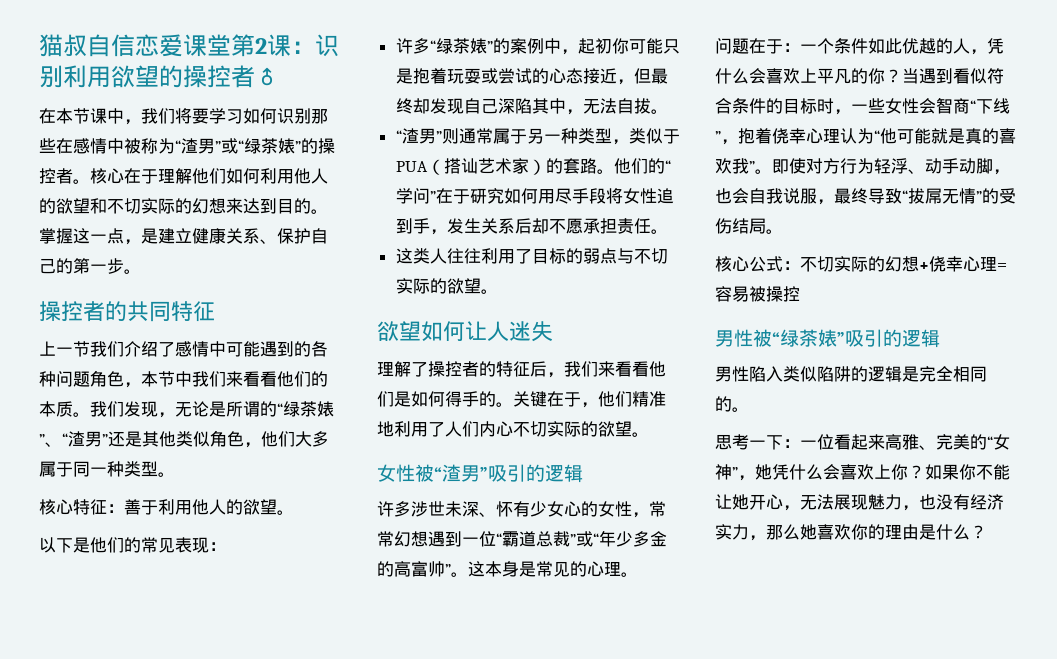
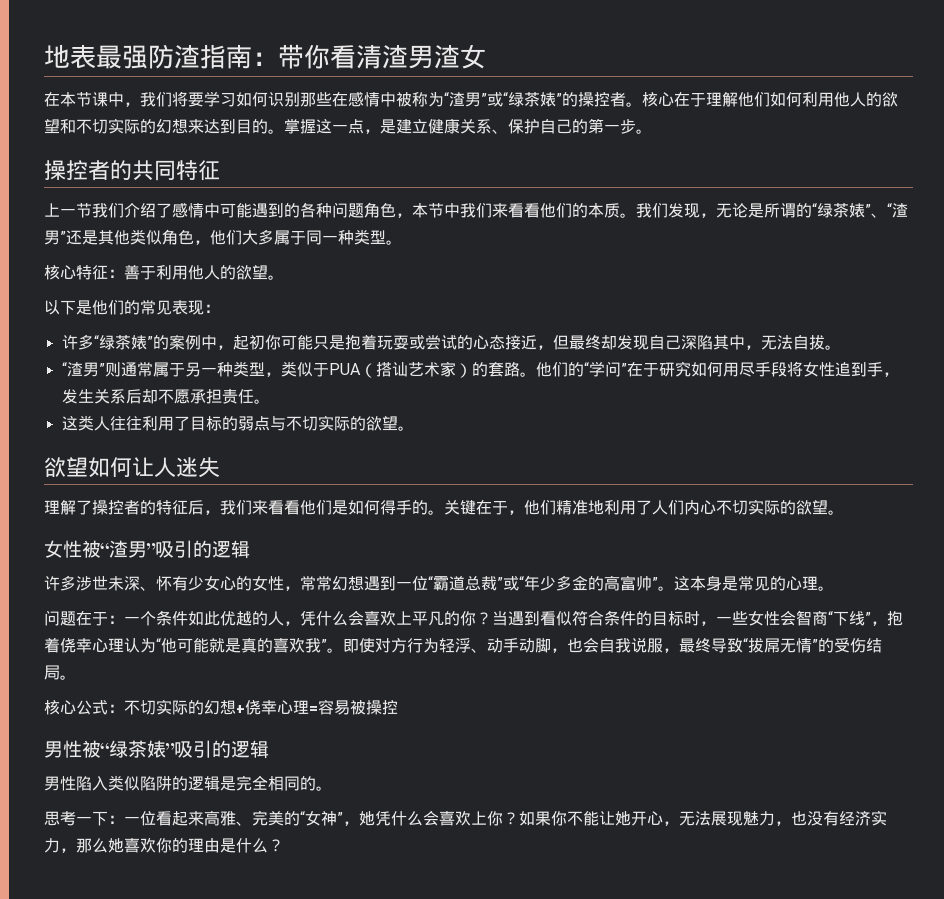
[39,34,339,57] [39,65,279,88] 猫叔自信恋爱课堂第2课：识别利用欲望的操控者♂ -> [44,44,486,69] 地表最强防渣指南：带你看清渣男渣女

